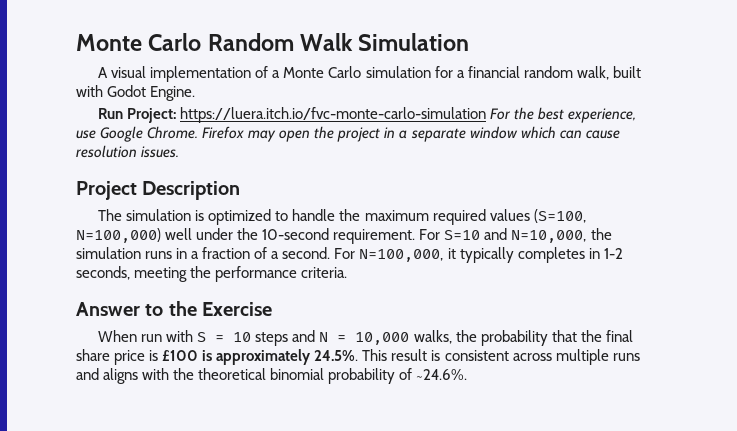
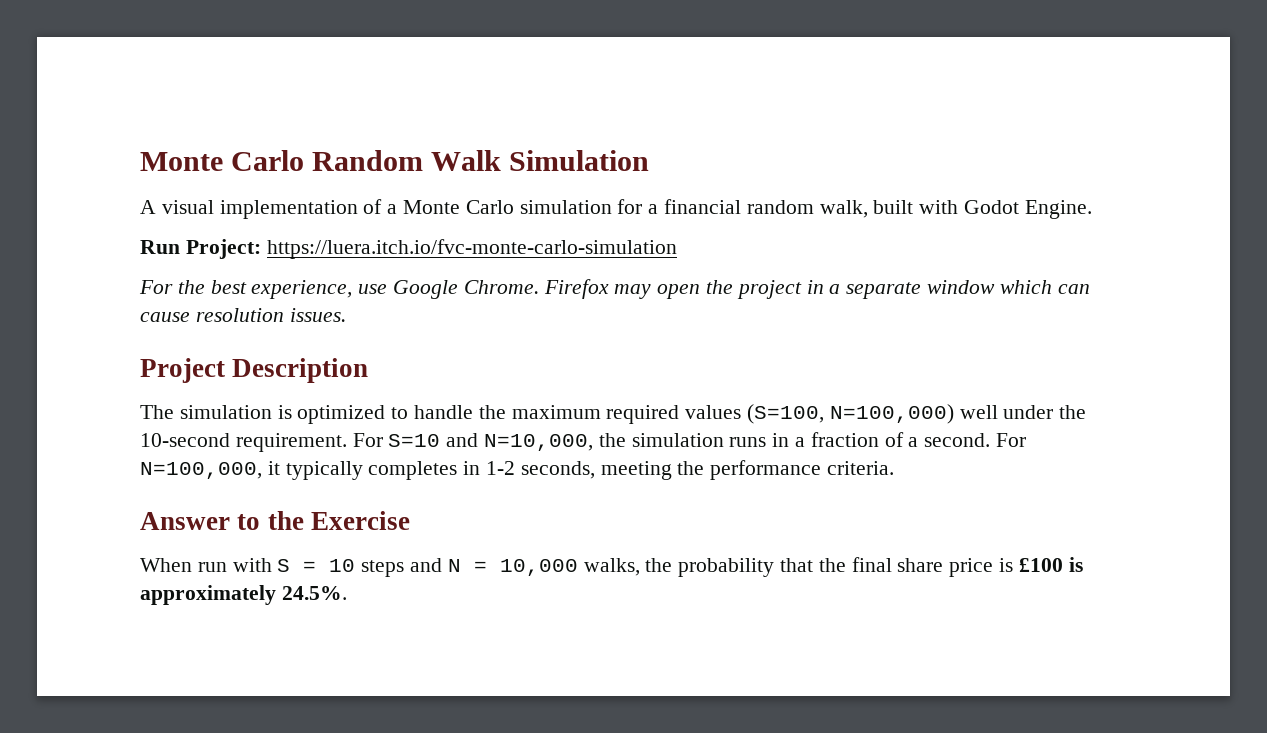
(487, 115) none -> (677, 249) //
[362,349,640,365] [76,368,468,384] This result is consistent across multiple runs and aligns with the theoretical binomial probability of ~24.6%. -> (347, 593) none

